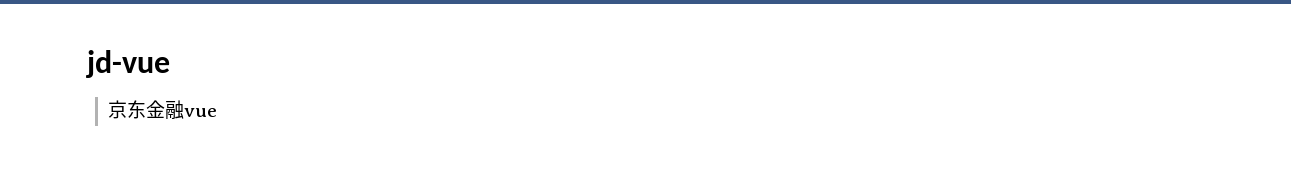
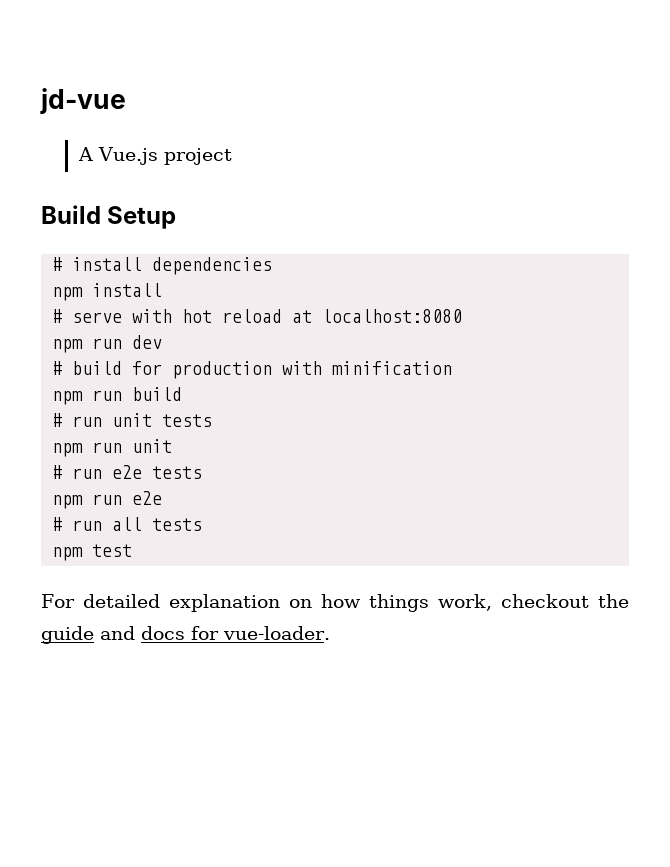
[108,100,218,119] 京东金融vue -> [77,147,232,165] [41,205,177,229] [52,257,273,275] [52,283,163,301] [52,309,463,323] [52,335,163,353] [52,361,453,379] [52,387,183,405] [52,413,213,427] [52,439,173,457] [52,465,203,479] [52,491,163,509] [52,517,203,531] [52,544,133,561] [41,594,629,612] [41,626,330,644] A Vue.js project // Build Setup // # install dependencies // npm install // # serve with hot reload at localhost:8080 // npm run dev // # build for production with minification // npm run build // # run unit tests // npm run unit // # run e2e tests // npm run e2e // # run all tests // npm test // For detailed explanation on how things work, checkout the guide and docs for vue-loader.

